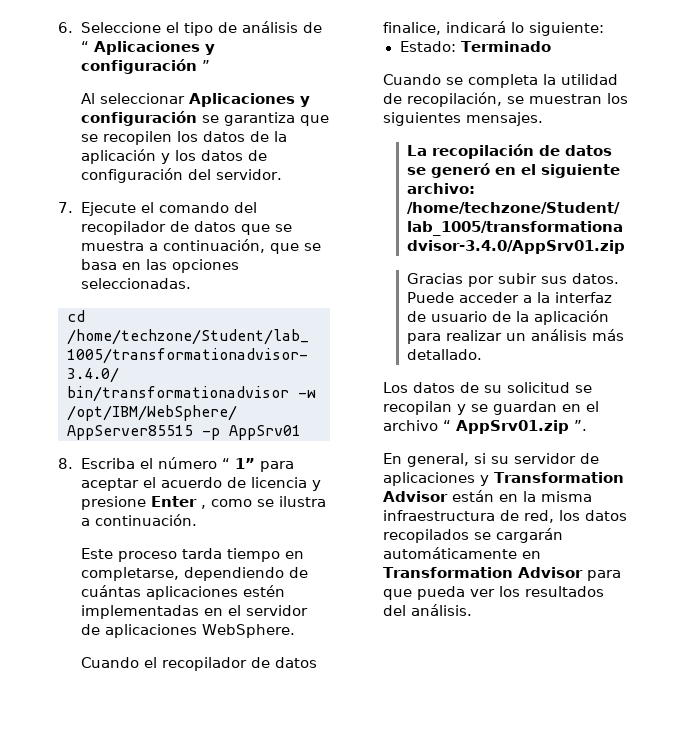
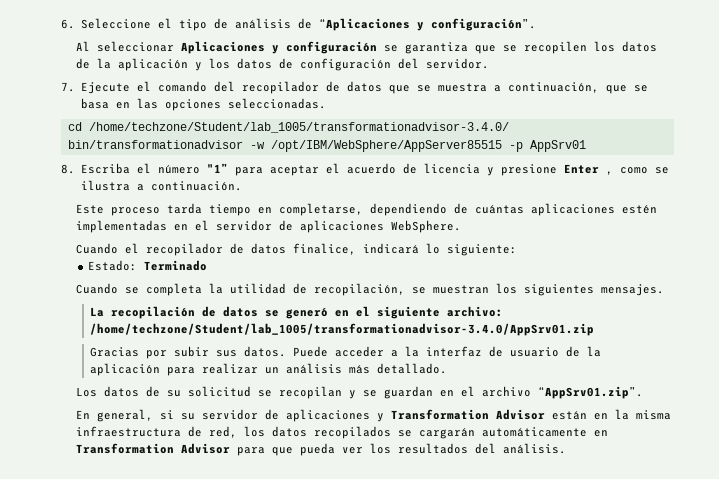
[81,41,216,55] [81,59,211,74] “ Aplicaciones y configuración ” -> [318,18,536,31] “Aplicaciones y configuración”.
[222,458,256,469] “ 1” -> [206,163,228,173] "1”
[443,420,588,434] “ AppSrv01.zip ”. -> [537,386,643,399] “AppSrv01.zip”.

